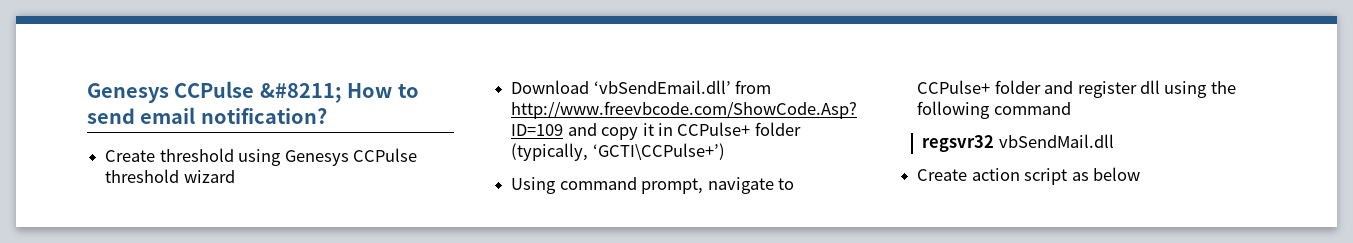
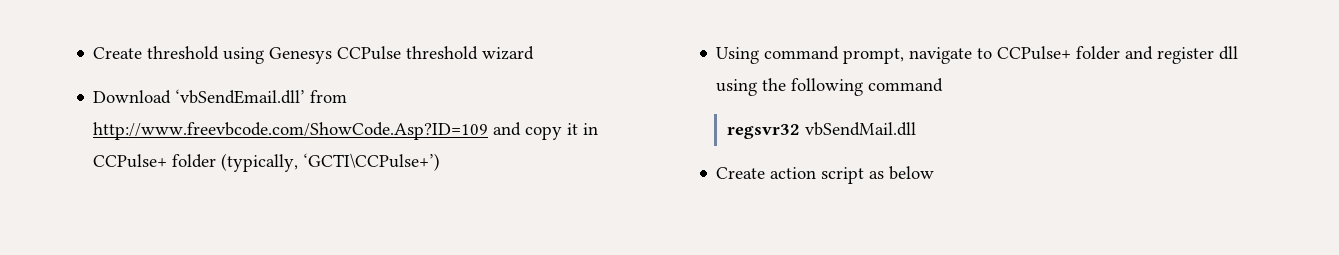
[87,81,419,103] [87,107,327,124] Genesys CCPulse &#8211; How to send email notification? // -> (93, 53) none

